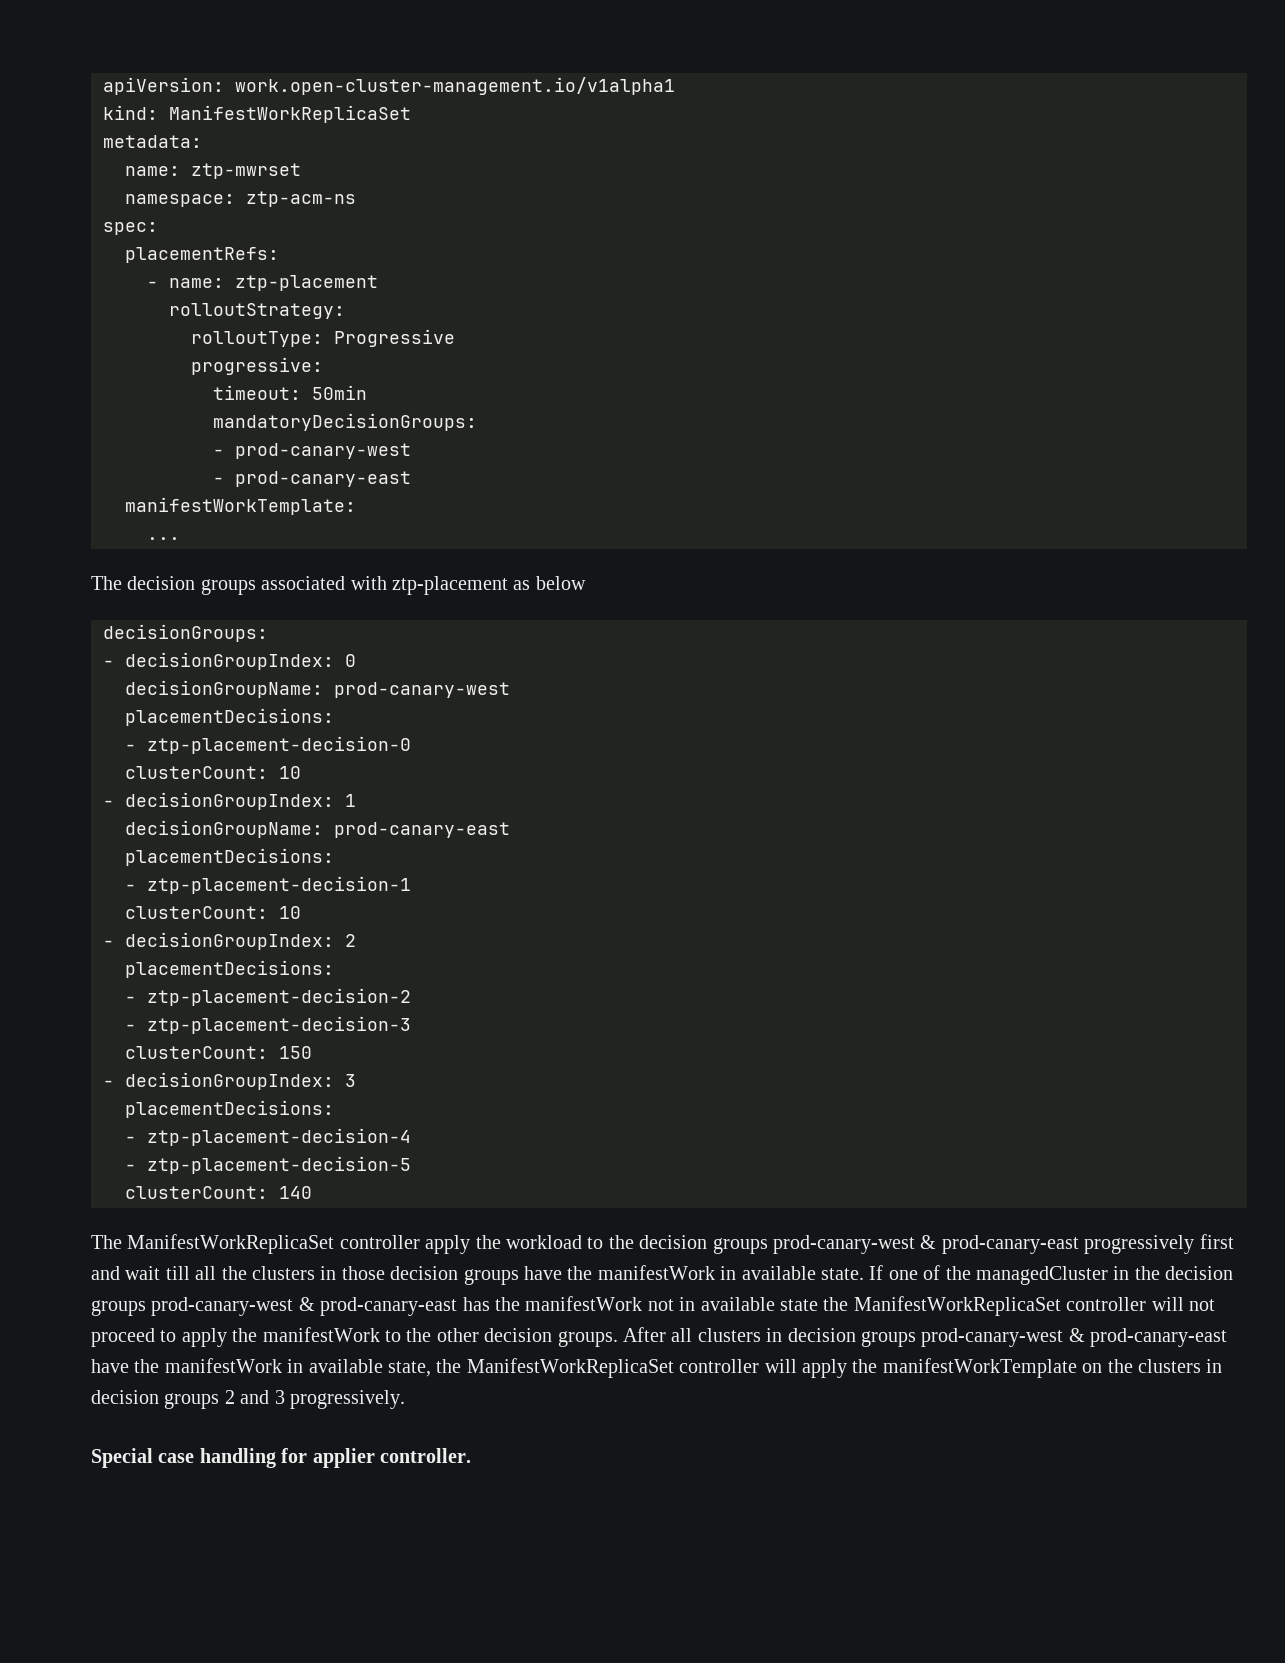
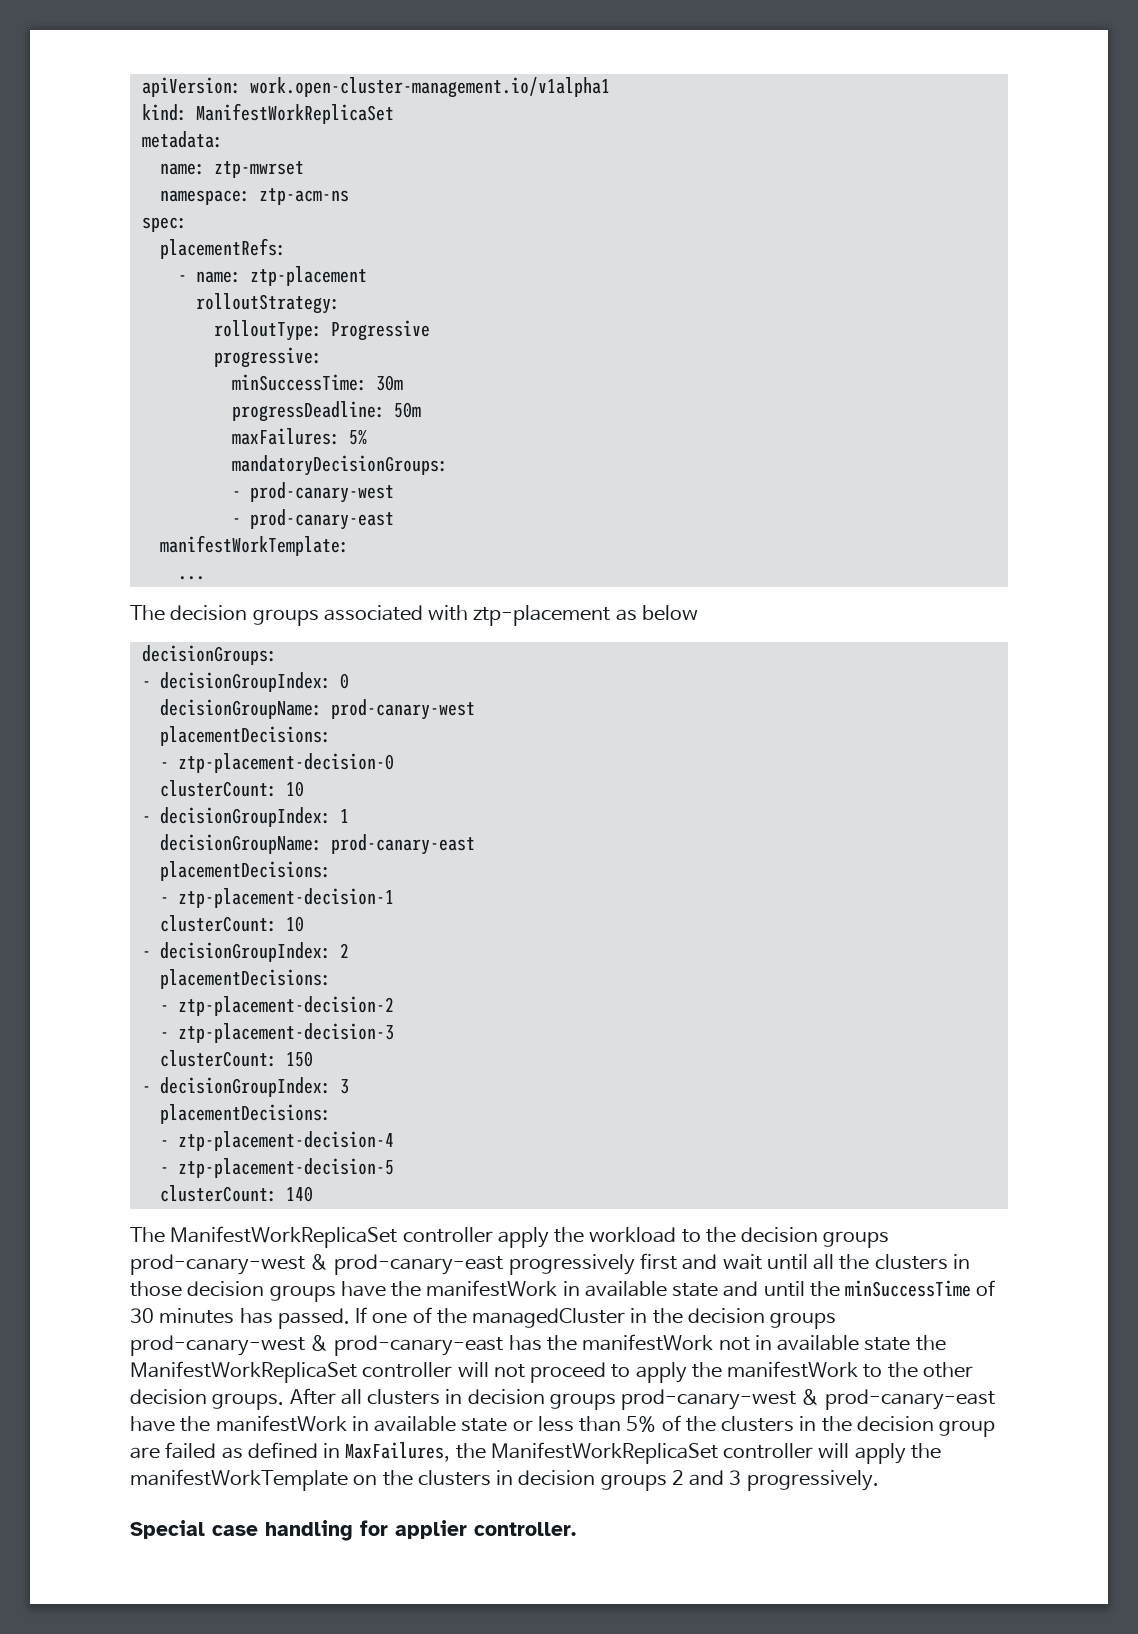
[213,385,367,400] timeout: 50min -> [231,374,403,391] [231,401,421,422] [231,428,367,445] minSuccessTime: 30m // progressDeadline: 50m // maxFailures: 5%
[165,1266,190,1280] till -> [766,1254,808,1270] until
[820,1268,864,1280] state. -> [672,1280,996,1297] [130,1308,350,1329] state and until the minSuccessTime of 30 minutes has passed.
[388,1361,431,1377] state, -> [461,1415,996,1437] [130,1442,451,1462] state or less than 5% of the clusters in the decision group are failed as defined in MaxFailures,

